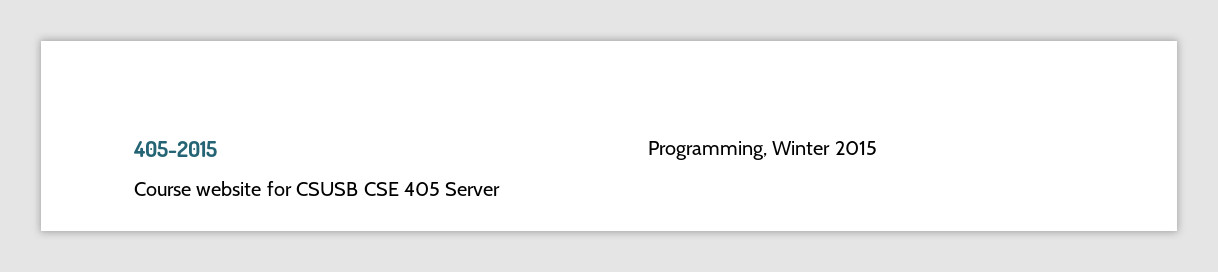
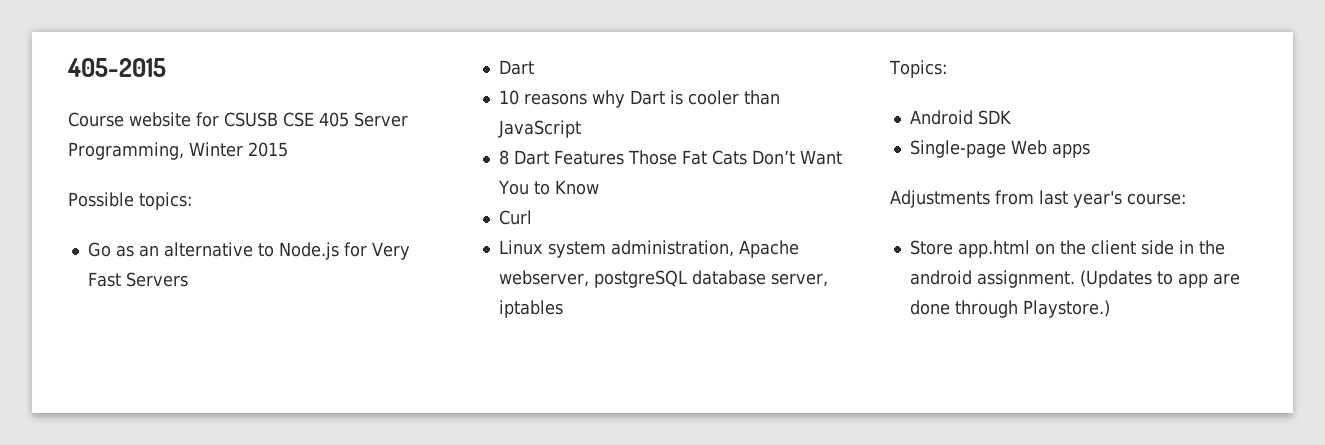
(877, 148) none -> [68,192,192,210] [87,242,410,260] [87,272,188,287] [498,60,534,75] [498,90,780,108] [497,120,581,138] [498,150,842,165] [497,180,599,195] [498,210,532,225] [498,240,799,258] [498,270,828,288] [498,300,563,318] [889,60,947,78] [909,110,1011,125] [909,140,1090,158] [890,190,1186,208] [909,240,1225,258] [909,270,1240,288] [909,300,1110,318] // Possible topics: // Go as an alternative to Node.js for Very Fast Servers // Dart // 10 reasons why Dart is cooler than JavaScript // 8 Dart Features Those Fat Cats Don’t Want You to Know // Curl // Linux system administration, Apache webserver, postgreSQL database server, iptables // Topics: // Android SDK // Single-page Web apps // Adjustments from last year's course: // Store app.html on the client side in the android assignment. (Updates to app are done through Playstore.)

